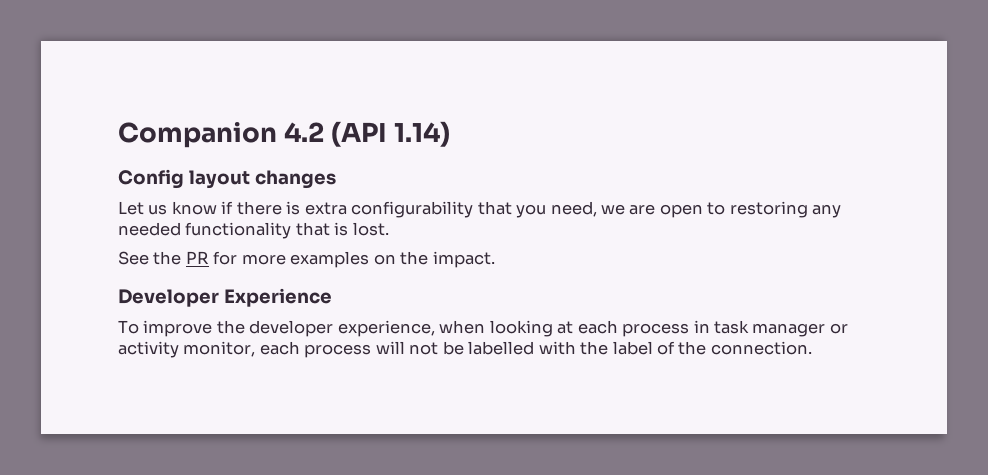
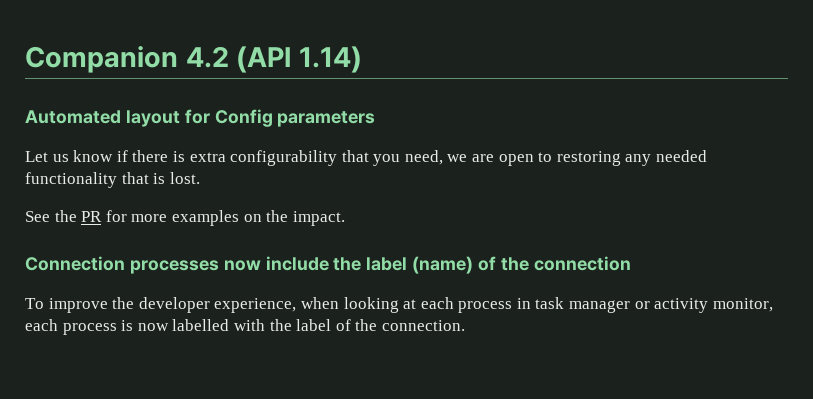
[118,169,336,189] Config layout changes -> [25,109,376,127] Automated layout for Config parameters
[118,288,332,307] Developer Experience -> [25,256,631,274] Connection processes now include the label (name) of the connection
[375,341,464,355] will not be -> [121,320,169,331] is now

